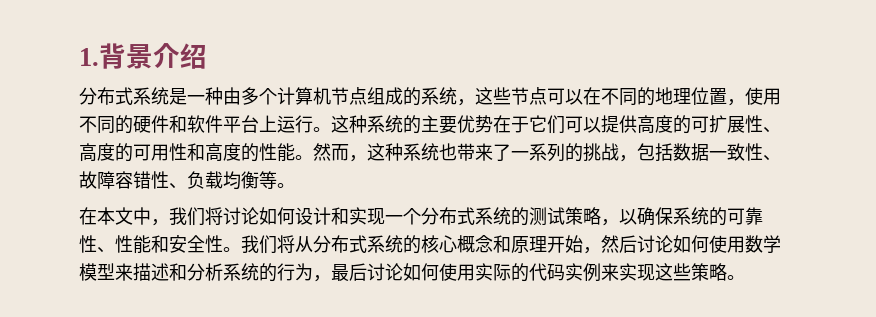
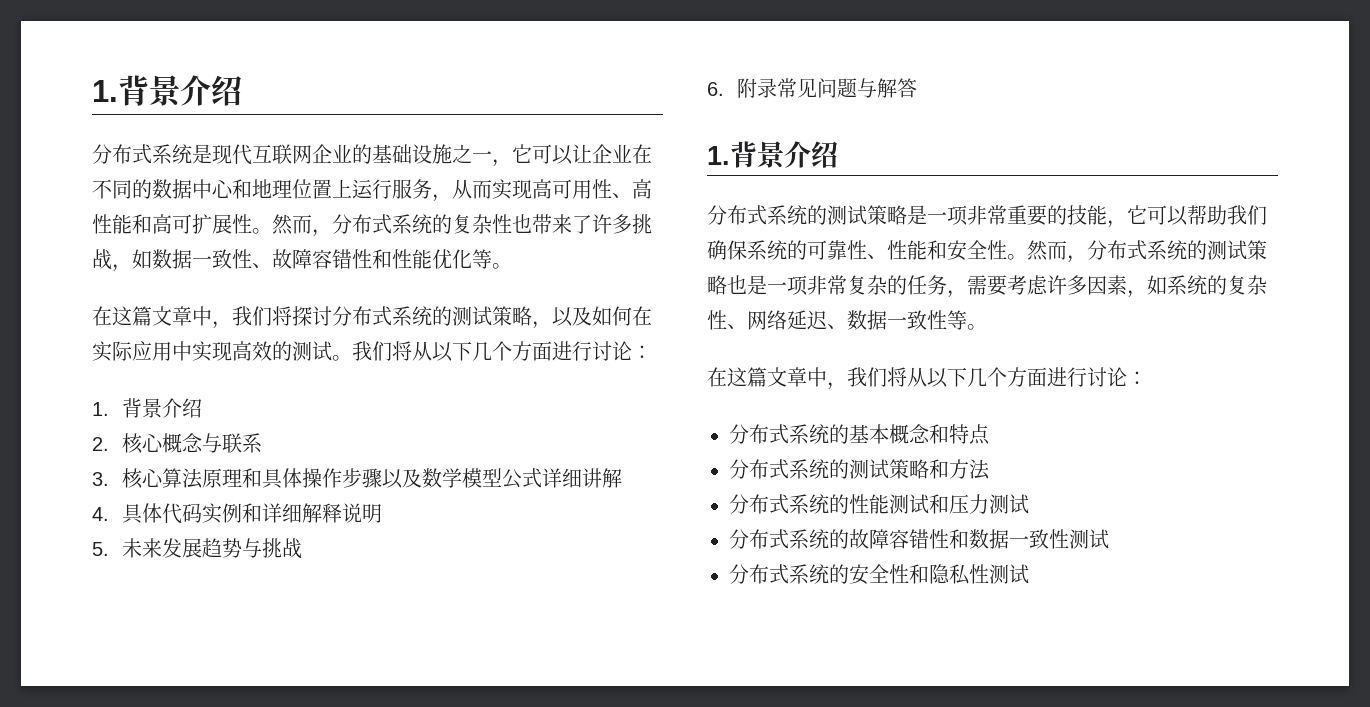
[187,87,781,106] [79,115,781,134] [79,143,673,162] 一种由多个计算机节点组成的系统，这些节点可以在不同的地理位置，使用不同的硬件和软件平台上运行。这种系统的主要优势在于它们可以提供高度的可扩展性、高度的可用性和高度的性能。然而，这种系统也带来了一系列的挑战，包括 -> [212,144,652,167] [92,179,652,202] [92,214,652,237] [92,249,152,272] 现代互联网企业的基础设施之一，它可以让企业在不同的数据中心和地理位置上运行服务，从而实现高可用性、高性能和高可扩展性。然而，分布式系统的复杂性也带来了许多挑战，如
[169,171,295,190] [79,207,421,226] 、负载均衡等。 // 在本文中，我们将讨论如何设计和实现一个 -> [372,249,512,269] [92,306,332,329] 和性能优化等。 // 在这篇文章中，我们将探讨
(637, 217) none -> [572,306,652,326] [92,341,652,362] [92,398,203,418] [92,433,263,454] [92,468,623,489] [92,503,383,524] [92,538,303,559] [707,78,918,98] [707,141,838,169] [707,205,1267,228] 及如何在实际应用中实现高效的测试。我们将从以下几个方面进行讨论： // 1.背景介绍 // 2.核心概念与联系 // 3.核心算法原理和具体操作步骤以及数学模型公式详细讲解 // 4.具体代码实例和详细解释说明 // 5.未来发展趋势与挑战 // 6.附录常见问题与解答 // 1.背景介绍 // 分布式系统的测试策略是一项非常重要的技能，它可以帮助我们
[241,235,781,254] [79,263,745,282] 我们将从分布式系统的核心概念和原理开始，然后讨论如何使用数学模型来描述和分析系统的行为，最后讨论如何使用实际的代码实例来实现这些策略。 -> [1027,240,1267,263] [707,275,1267,298] [707,310,987,330] [707,367,1147,390] [729,424,990,445] [729,459,990,480] [729,494,1029,514] [729,529,1109,549] [729,564,1029,585] 然而，分布式系统的测试策略也是一项非常复杂的任务，需要考虑许多因素，如系统的复杂性、网络延迟、数据一致性等。 // 在这篇文章中，我们将从以下几个方面进行讨论： // 分布式系统的基本概念和特点 // 分布式系统的测试策略和方法 // 分布式系统的性能测试和压力测试 // 分布式系统的故障容错性和数据一致性测试 // 分布式系统的安全性和隐私性测试

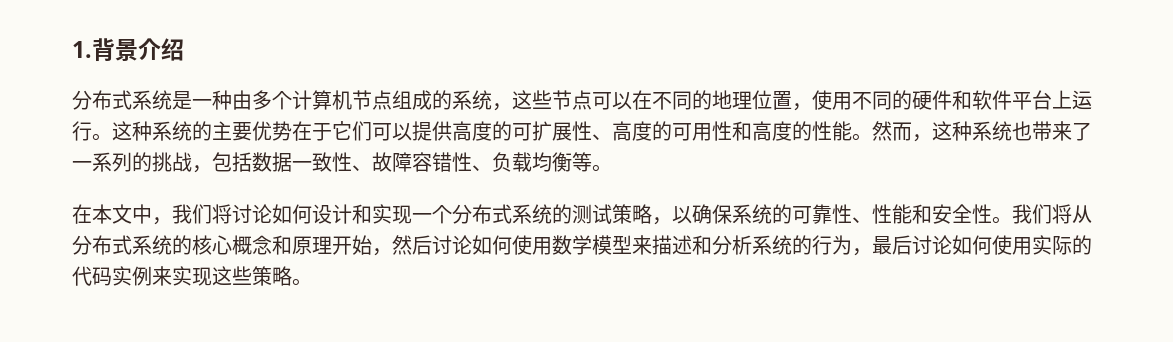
[212,144,652,167] [92,179,652,202] [92,214,652,237] [92,249,152,272] 现代互联网企业的基础设施之一，它可以让企业在不同的数据中心和地理位置上运行服务，从而实现高可用性、高性能和高可扩展性。然而，分布式系统的复杂性也带来了许多挑战，如 -> [192,90,1092,111] [72,121,1092,142] [72,152,252,173] 一种由多个计算机节点组成的系统，这些节点可以在不同的地理位置，使用不同的硬件和软件平台上运行。这种系统的主要优势在于它们可以提供高度的可扩展性、高度的可用性和高度的性能。然而，这种系统也带来了一系列的挑战，包括
[372,249,512,269] [92,306,332,329] 和性能优化等。 // 在这篇文章中，我们将探讨 -> [472,152,612,172] [72,204,452,225] 、负载均衡等。 // 在本文中，我们将讨论如何设计和实现一个
[572,306,652,326] [92,341,652,362] [92,398,203,418] [92,433,263,454] [92,468,623,489] [92,503,383,524] [92,538,303,559] [707,78,918,98] [707,141,838,169] [707,205,1267,228] 及如何在实际应用中实现高效的测试。我们将从以下几个方面进行讨论： // 1.背景介绍 // 2.核心概念与联系 // 3.核心算法原理和具体操作步骤以及数学模型公式详细讲解 // 4.具体代码实例和详细解释说明 // 5.未来发展趋势与挑战 // 6.附录常见问题与解答 // 1.背景介绍 // 分布式系统的测试策略是一项非常重要的技能，它可以帮助我们 -> (692, 215) none
[1027,240,1267,263] [707,275,1267,298] [707,310,987,330] [707,367,1147,390] [729,424,990,445] [729,459,990,480] [729,494,1029,514] [729,529,1109,549] [729,564,1029,585] 然而，分布式系统的测试策略也是一项非常复杂的任务，需要考虑许多因素，如系统的复杂性、网络延迟、数据一致性等。 // 在这篇文章中，我们将从以下几个方面进行讨论： // 分布式系统的基本概念和特点 // 分布式系统的测试策略和方法 // 分布式系统的性能测试和压力测试 // 分布式系统的故障容错性和数据一致性测试 // 分布式系统的安全性和隐私性测试 -> [1012,204,1092,224] [72,235,1092,256] [72,266,312,286] 我们将从分布式系统的核心概念和原理开始，然后讨论如何使用数学模型来描述和分析系统的行为，最后讨论如何使用实际的代码实例来实现这些策略。

